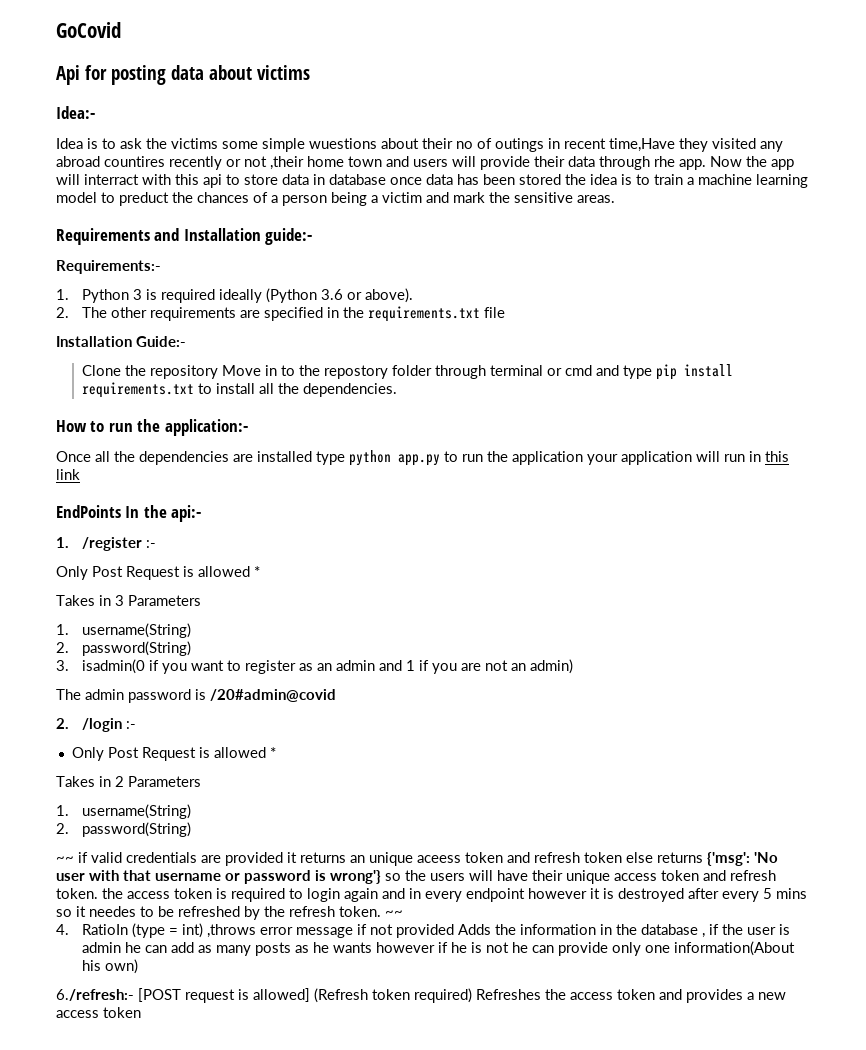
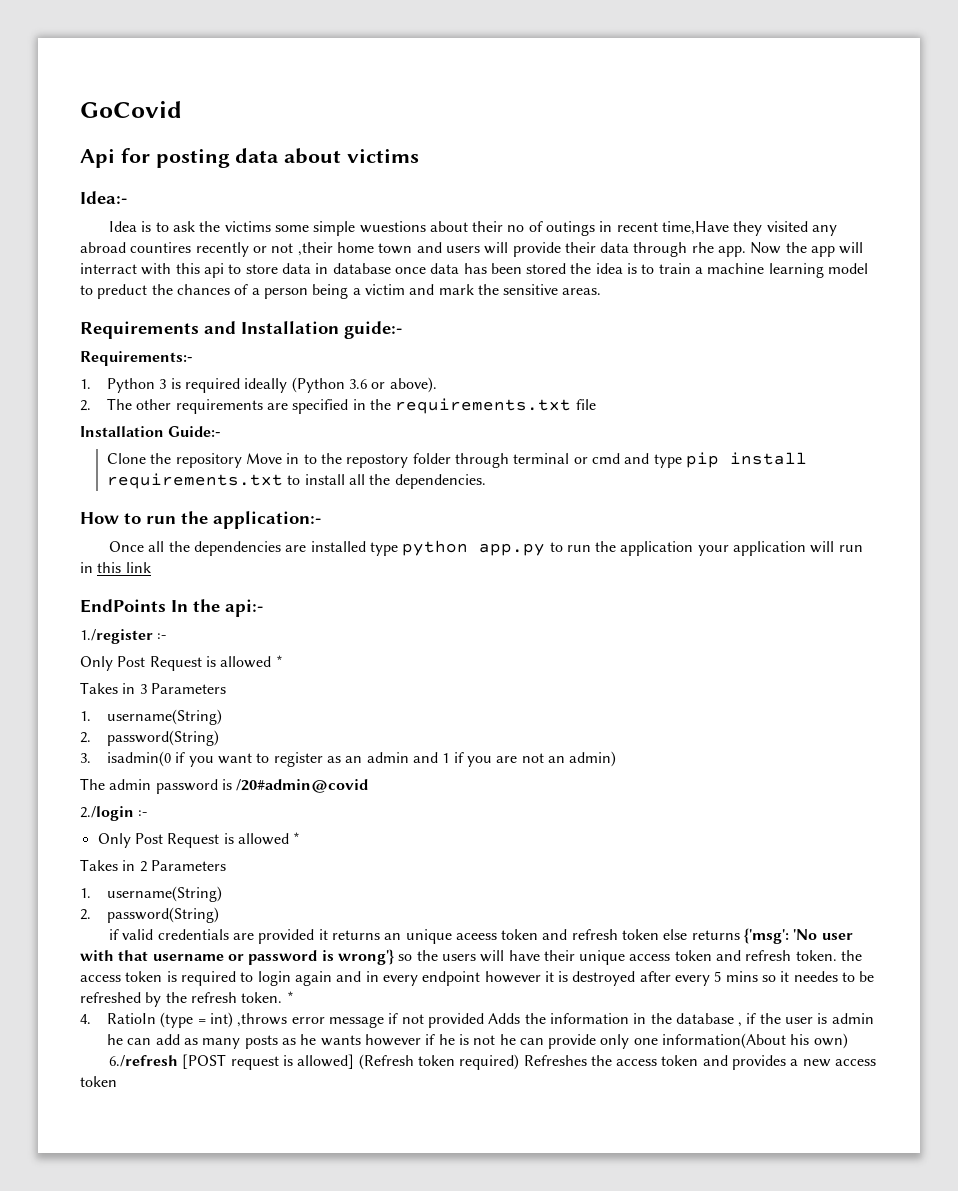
[56,537,142,551] 1. /register -> [80,629,153,644] 1./register
[56,718,122,732] 2. /login -> [80,806,134,821] 2./login
[56,856,74,863] ~~ -> (220, 915) none
[385,910,403,917] ~~ -> [286,991,294,1003] *
[56,989,134,1001] 6./refresh:- -> [108,1055,178,1067] 6./refresh

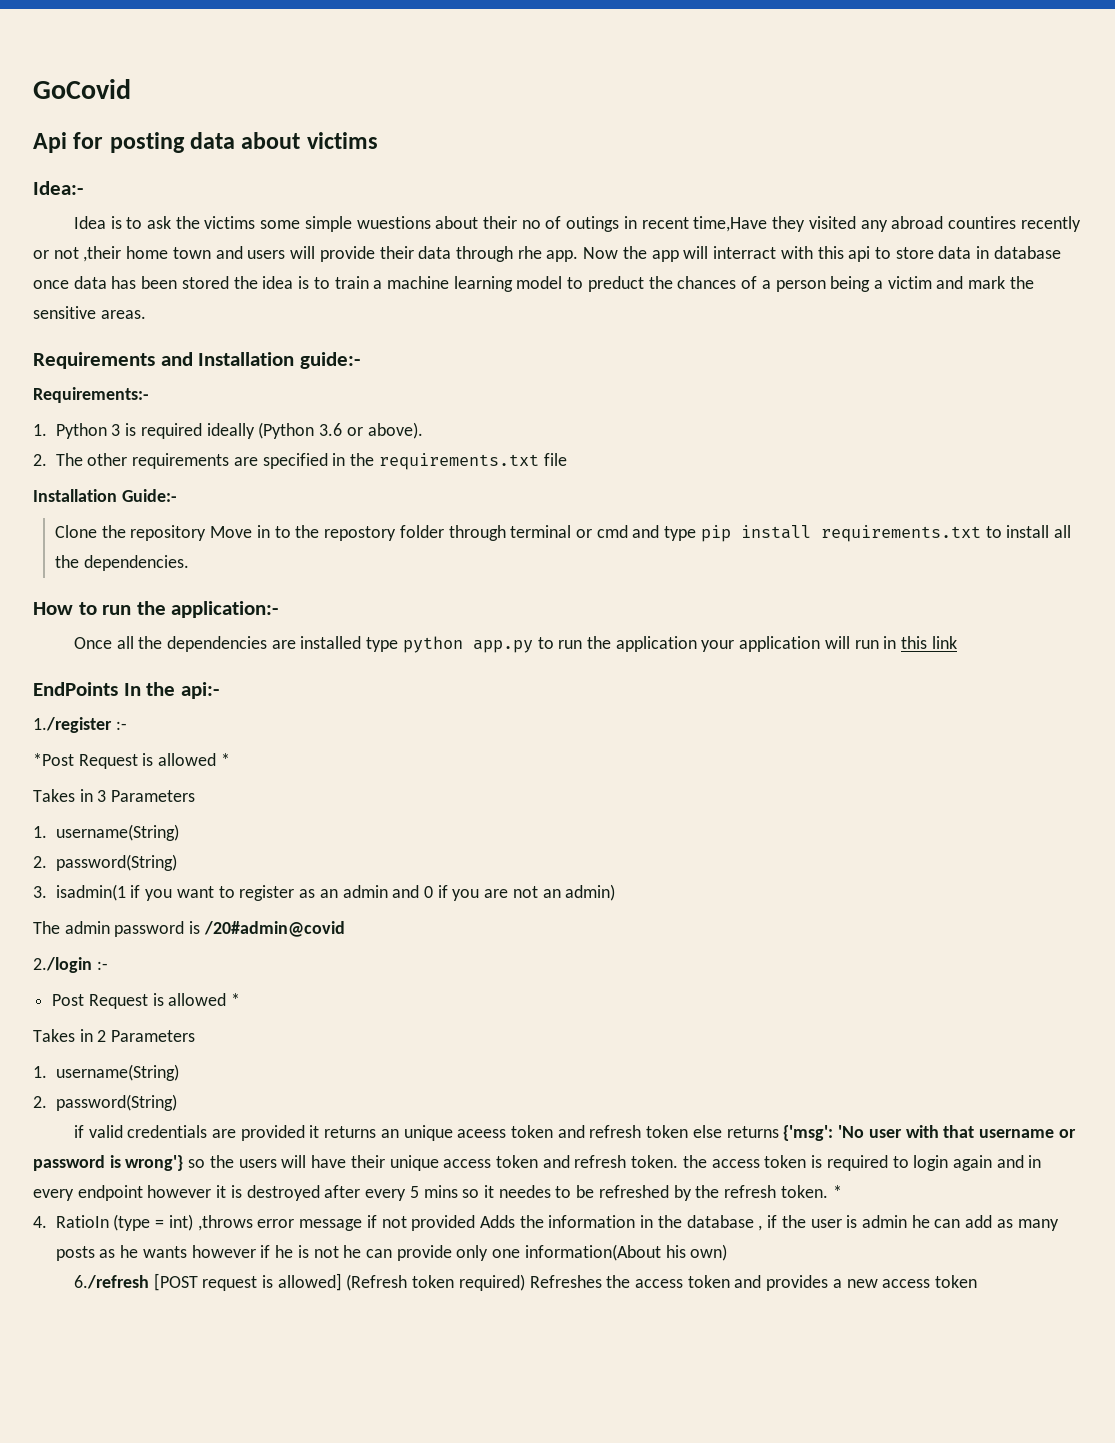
[80,656,146,671] Only Post -> [33,753,74,766] *Post
[107,751,172,767] isadmin(0 -> [55,884,126,901] isadmin(1
[442,753,450,763] 1 -> [424,886,434,898] 0
[97,833,131,848] Only -> (108, 965) none

